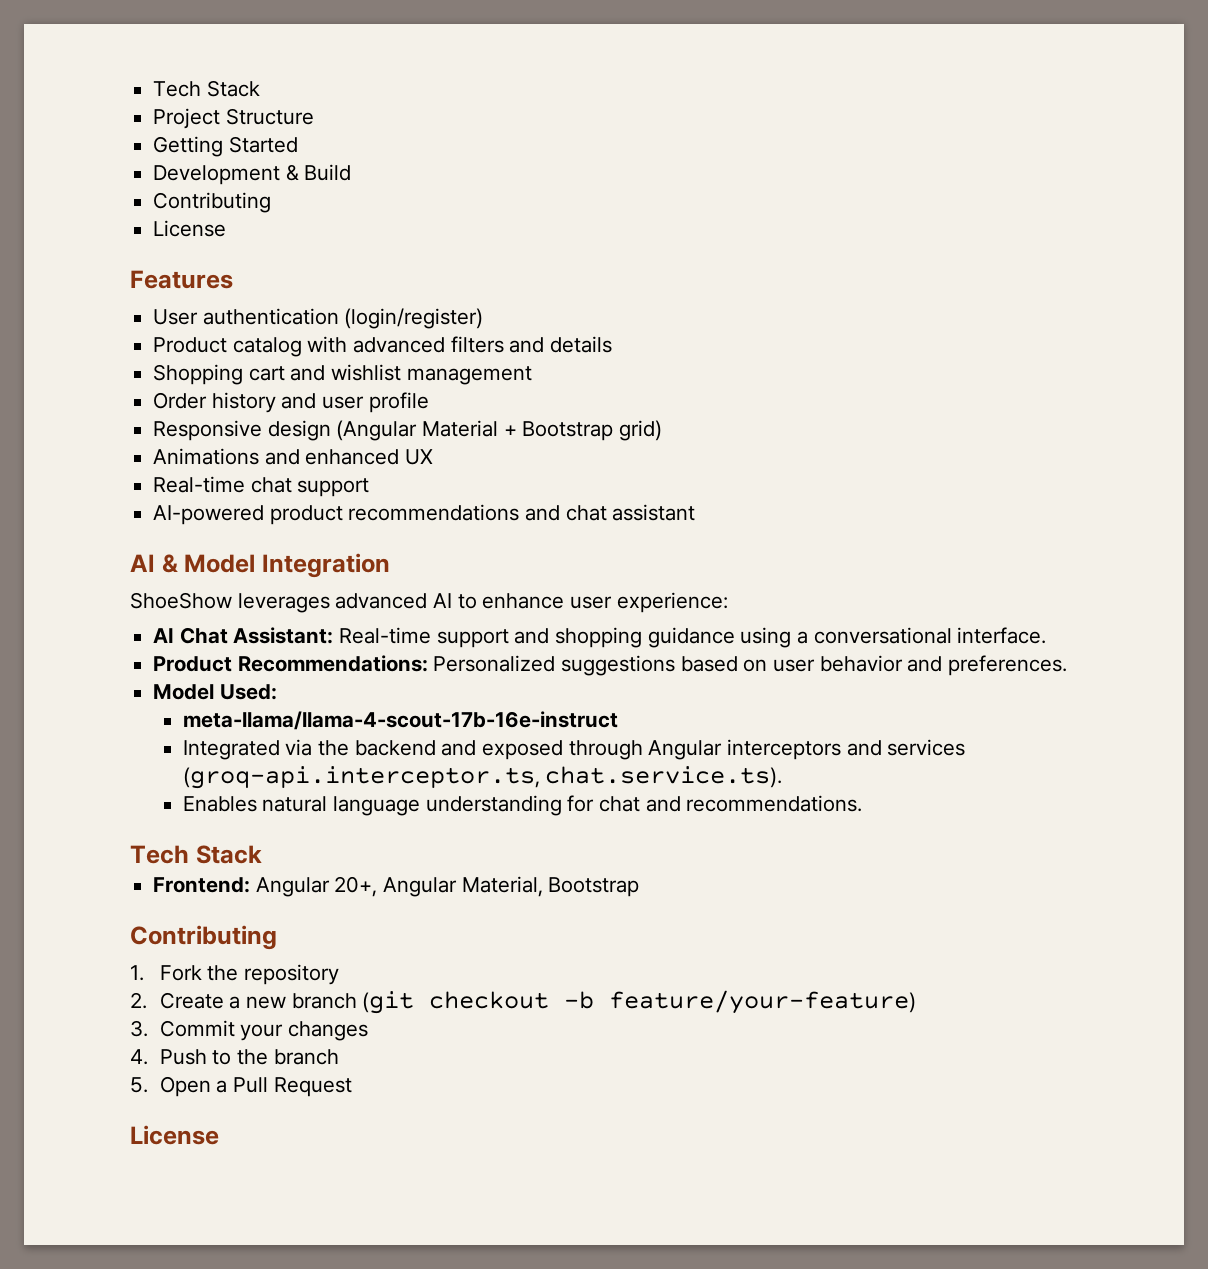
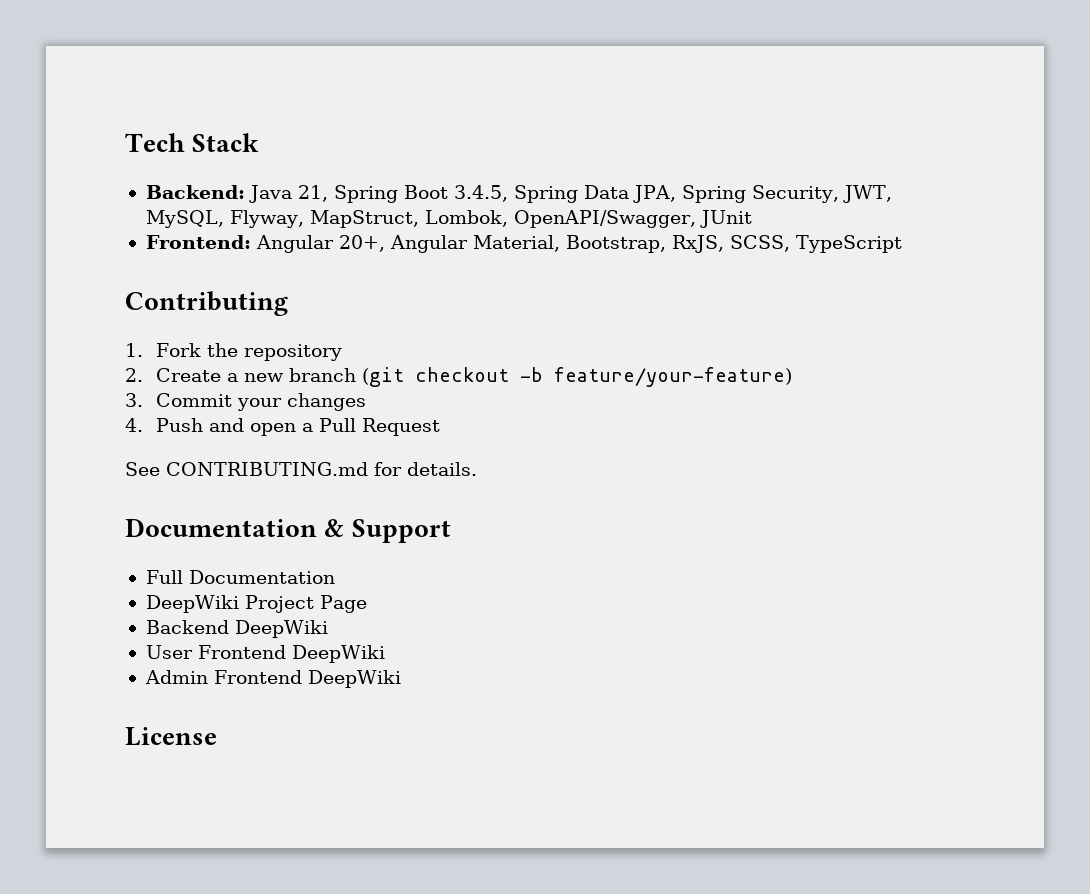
[153,80,260,97] [153,108,314,129] [153,136,298,157] [153,164,352,185] [153,192,272,213] [153,220,227,237] [130,270,233,289] [153,308,484,329] [153,336,613,357] [153,364,532,385] [153,392,429,413] [153,420,663,441] [153,448,434,465] [153,476,370,497] [153,504,696,525] [130,553,390,578] [130,592,728,613] [153,627,1047,648] [153,655,1068,676] [153,684,277,700] [182,711,618,730] [182,739,966,760] [182,766,783,789] [182,795,863,816] [130,845,262,864] Tech Stack // Project Structure // Getting Started // Development & Build // Contributing // License // Features // User authentication (login/register) // Product catalog with advanced filters and details // Shopping cart and wishlist management // Order history and user profile // Responsive design (Angular Material + Bootstrap grid) // Animations and enhanced UX // Real-time chat support // AI-powered product recommendations and chat assistant // AI & Model Integration // ShoeShow leverages advanced AI to enhance user experience: // AI Chat Assistant: Real-time support and shopping guidance using a conversational interface. // Product Recommendations: Personalized suggestions based on user behavior and preferences. // Model Used: // meta-llama/llama-4-scout-17b-16e-instruct // Integrated via the backend and exposed through Angular interceptors and services (groq-api.interceptor.ts, chat.service.ts). // Enables natural language understanding for chat and recommendations. // Tech Stack -> [125,133,260,152] [145,185,892,203] [145,210,752,228] Tech Stack // Backend: Java 21, Spring Boot 3.4.5, Spring Data JPA, Spring Security, JWT, MySQL, Flyway, MapStruct, Lombok, OpenAPI/Swagger, JUnit
[548,877,640,897] Bootstrap -> [565,235,902,253] Bootstrap, RxJS, SCSS, TypeScript
[212,1049,339,1065] [130,1076,352,1097] to the branch // 5. Open a Pull Request -> [208,418,440,436] [125,462,477,476] [125,518,451,543] [145,570,335,584] [145,595,367,613] [145,620,328,638] [145,645,385,663] [144,670,401,688] and open a Pull Request // See CONTRIBUTING.md for details. // Documentation & Support // Full Documentation // DeepWiki Project Page // Backend DeepWiki // User Frontend DeepWiki // Admin Frontend DeepWiki

